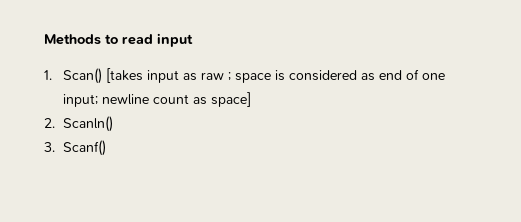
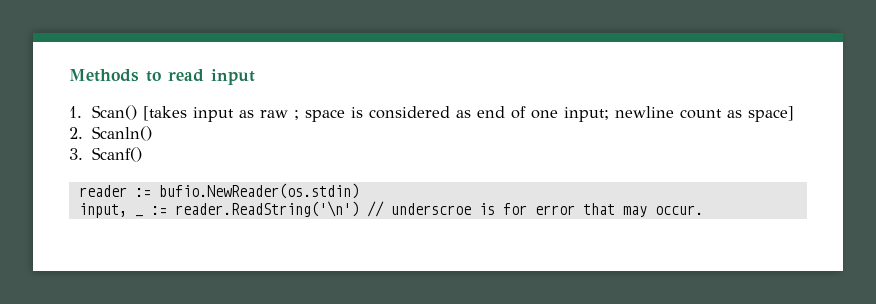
(106, 148) none -> [78,183,359,199] [78,203,143,218] [150,201,703,217] // reader := bufio.NewReader(os.stdin) // input, _ := reader.ReadString('\n') // underscroe is for error that may occur.

